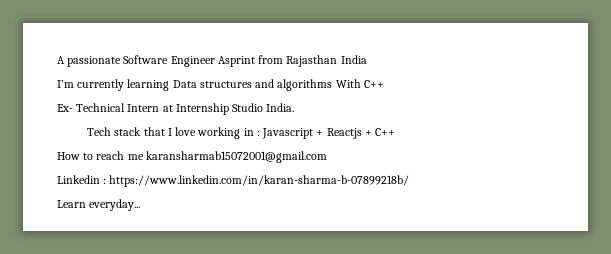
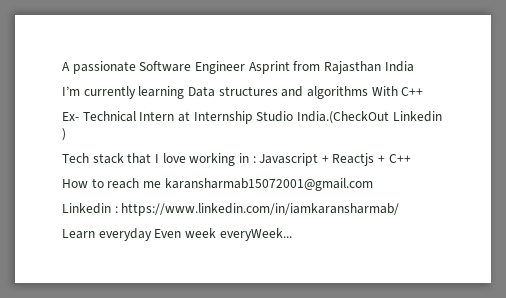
[266,103,295,112] India. -> [296,111,442,124] [62,128,66,141] India.(CheckOut Linkedin )
[109,175,410,187] https://www.linkedin.com/in/karan-sharma-b-07899218b/ -> [121,203,400,216] https://www.linkedin.com/in/iamkaransharmab/
[89,199,141,211] everyday... -> [98,228,292,241] everyday Even week everyWeek...

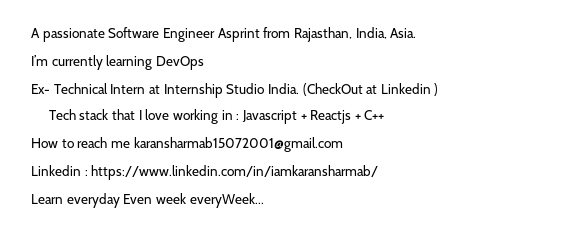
[323,61,414,74] Rajasthan India -> [293,27,417,42] Rajasthan, India, Asia.
[187,86,424,99] Data structures and algorithms With C++ -> [155,56,204,70] DevOps
[296,111,389,124] India.(CheckOut -> [267,83,378,96] India. (CheckOut at

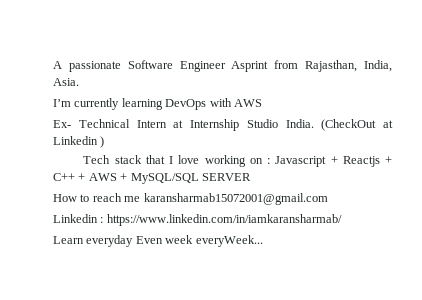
(204, 63) none -> [209,98,262,107] with AWS
[221,110,233,120] in -> [249,158,263,164] on
(385, 115) none -> [78,173,251,184] + AWS + MySQL/SQL SERVER

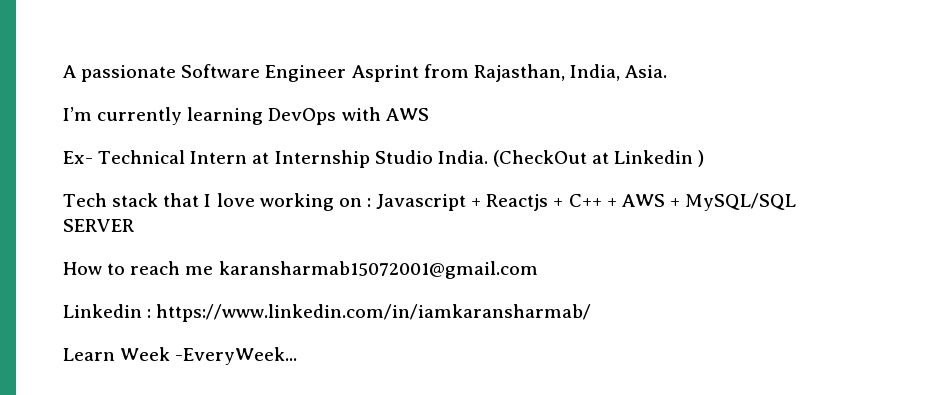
[86,235,263,247] everyday Even week everyWeek... -> [120,347,298,365] Week -EveryWeek...

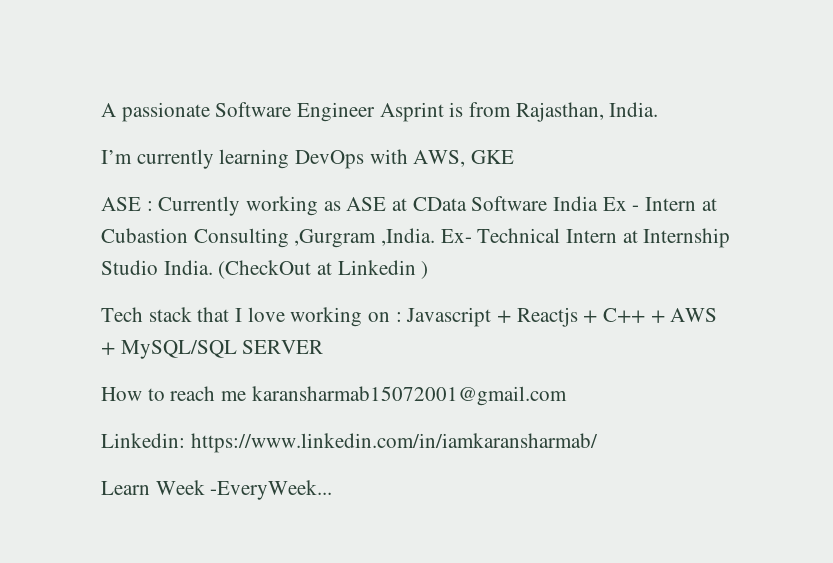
(419, 73) none -> [449,102,464,117] is
[569,64,668,81] India, Asia. -> [609,102,659,117] India.
[385,108,429,121] AWS // -> [413,150,515,167] [101,196,717,216] [101,228,436,248] AWS, GKE // ASE : Currently working as ASE at CData Software India Ex - Intern at Cubastion Consulting ,Gurgram ,India.
[63,304,152,318] Linkedin : -> [101,433,185,448] Linkedin:

